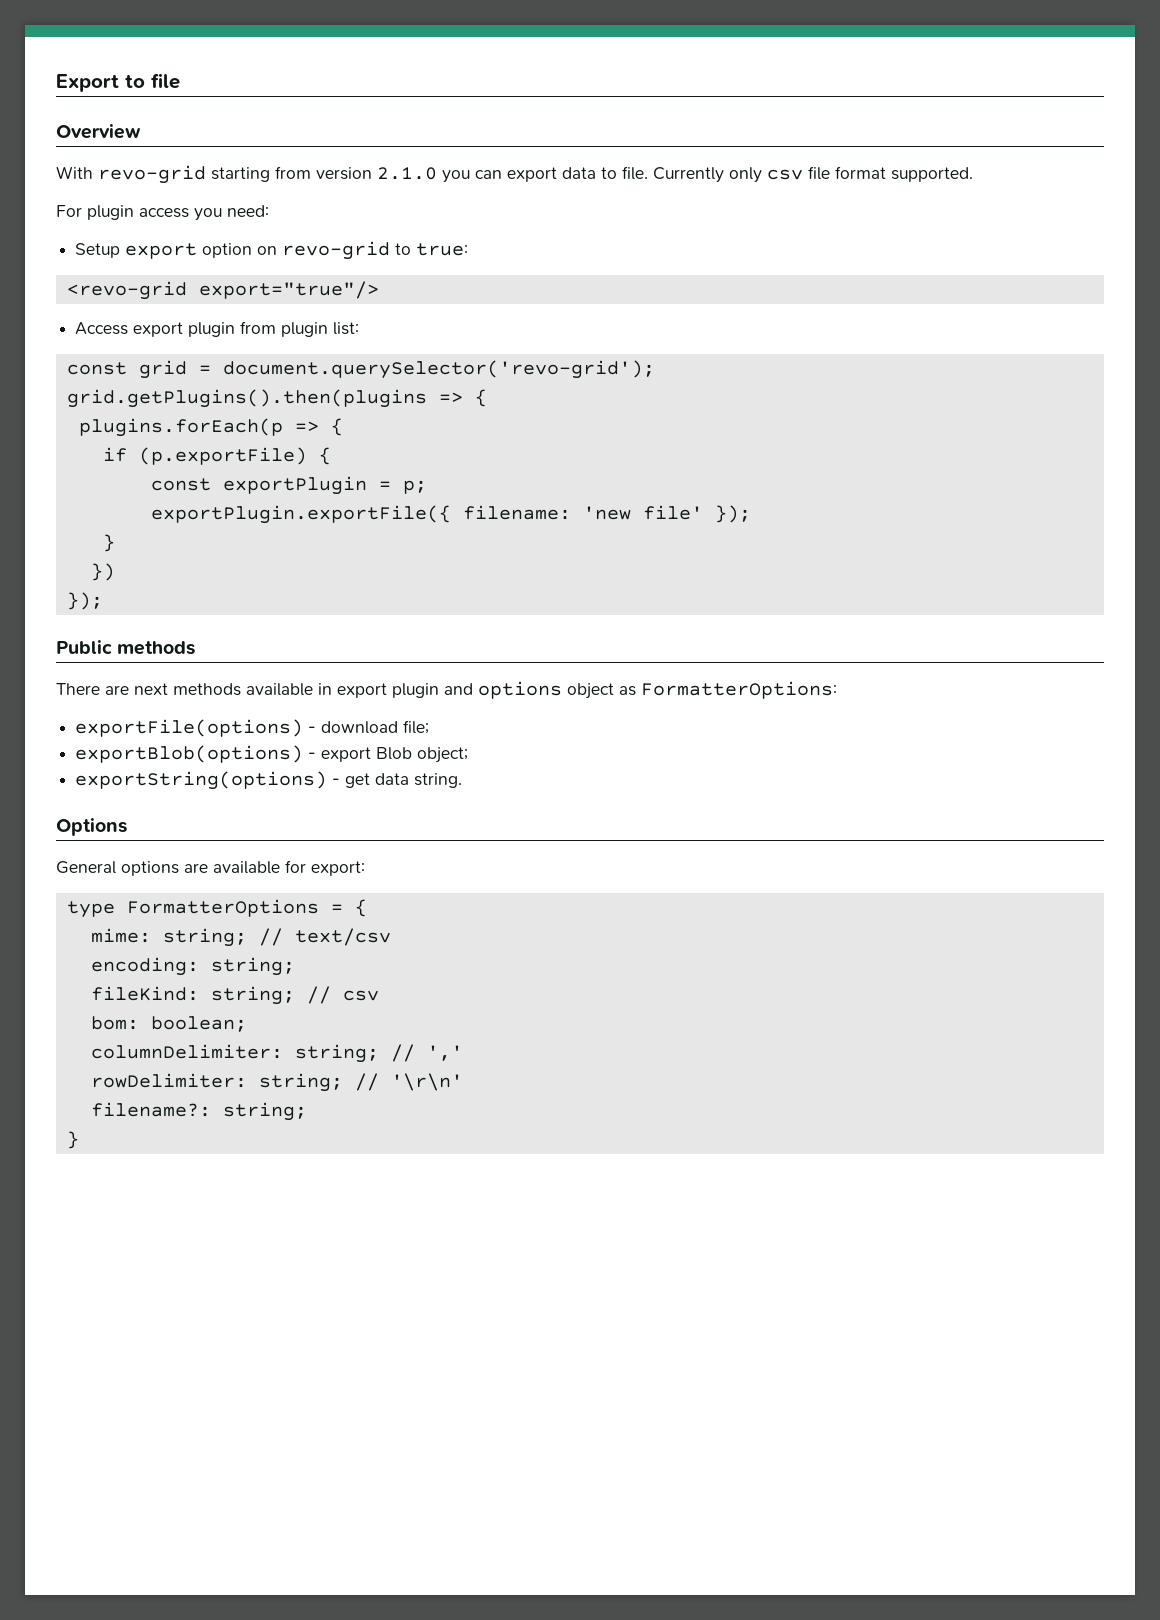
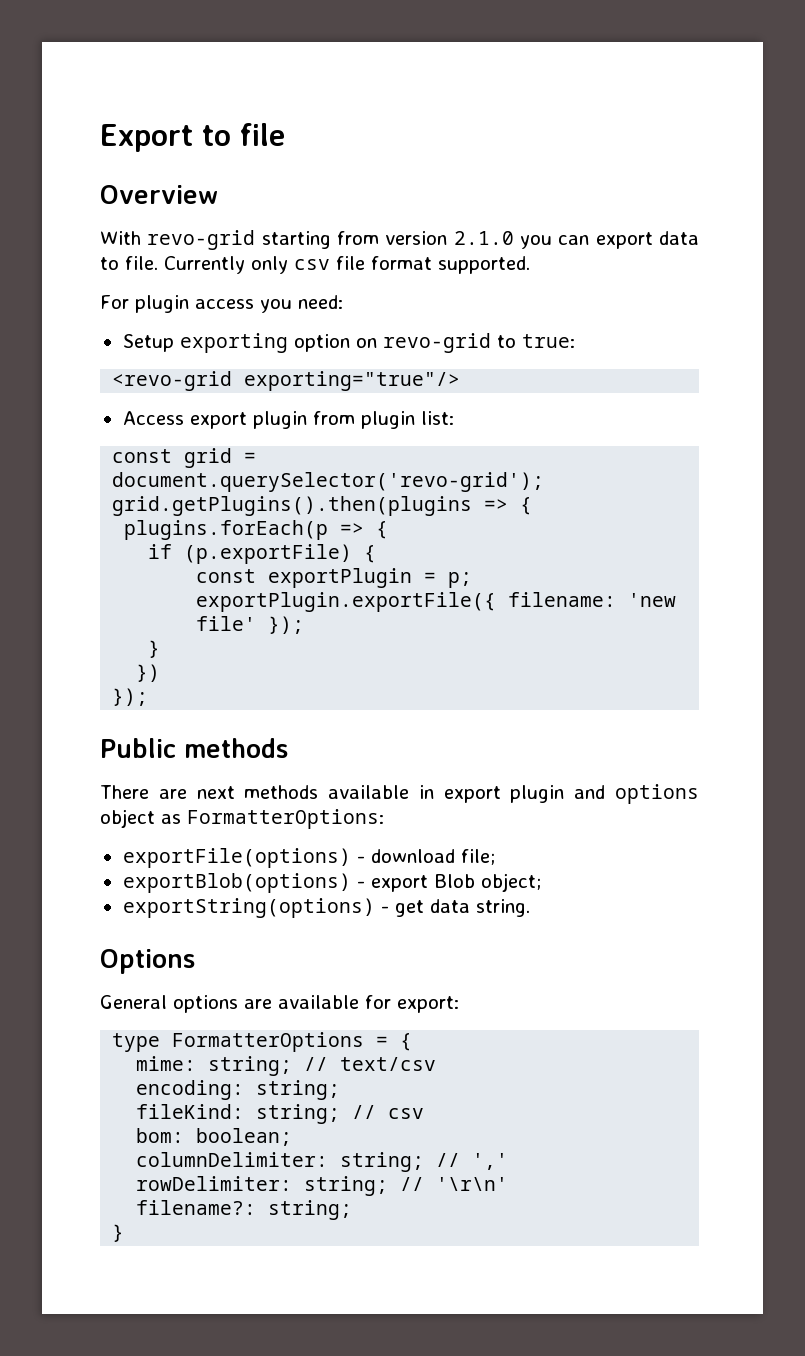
[125,243,198,259] export -> [179,333,288,353] exporting
[198,281,379,299] export="true"/> -> [244,371,461,391] exporting="true"/>

